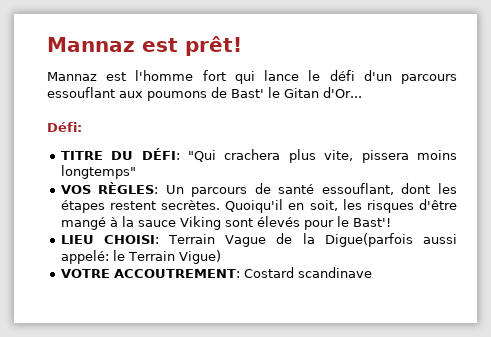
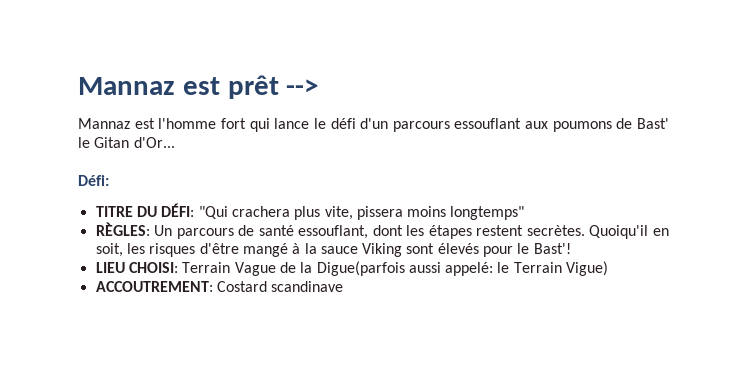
[47,36,242,56] Mannaz est prêt! -> [78,75,319,99] Mannaz est prêt -->
[60,185,91,194] VOS -> (525, 213) none
[60,269,110,278] VOTRE -> (609, 268) none

